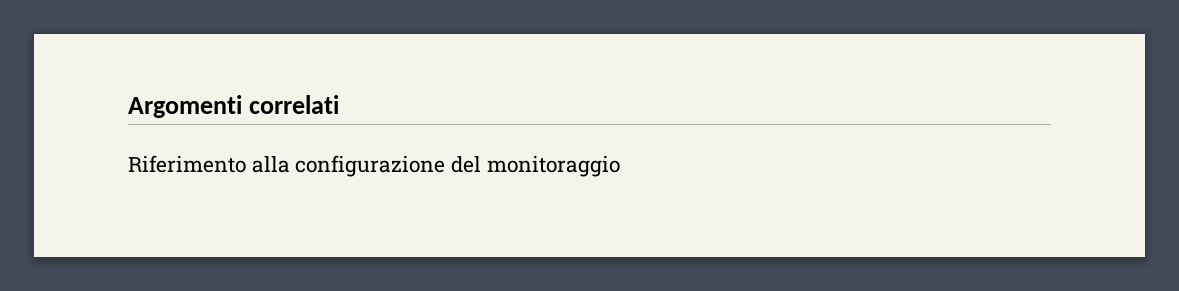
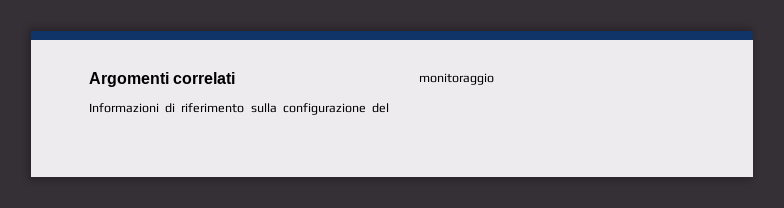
[128,155,290,173] Riferimento alla -> [89,103,277,113] Informazioni di riferimento sulla

